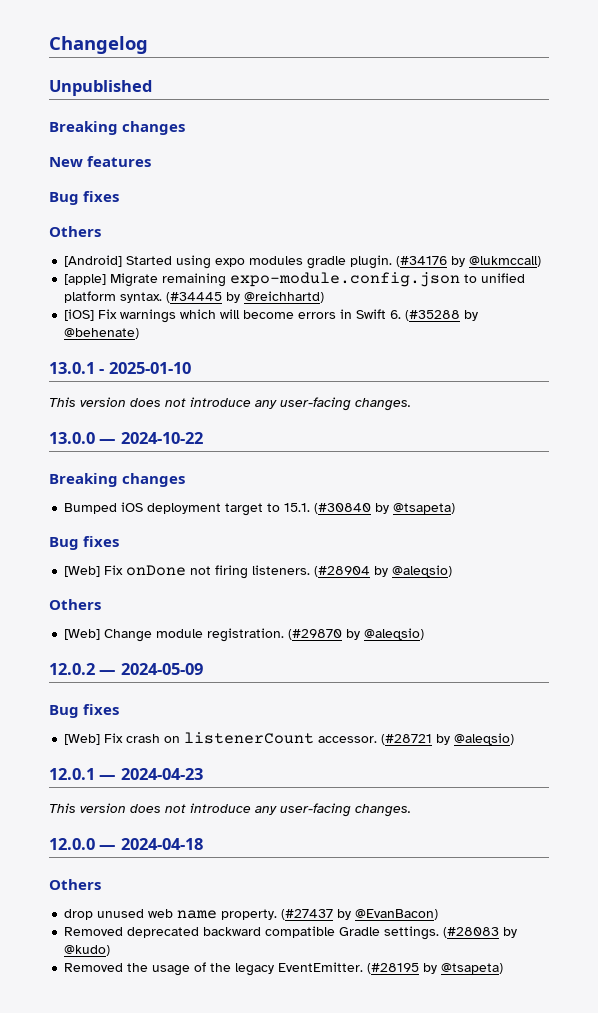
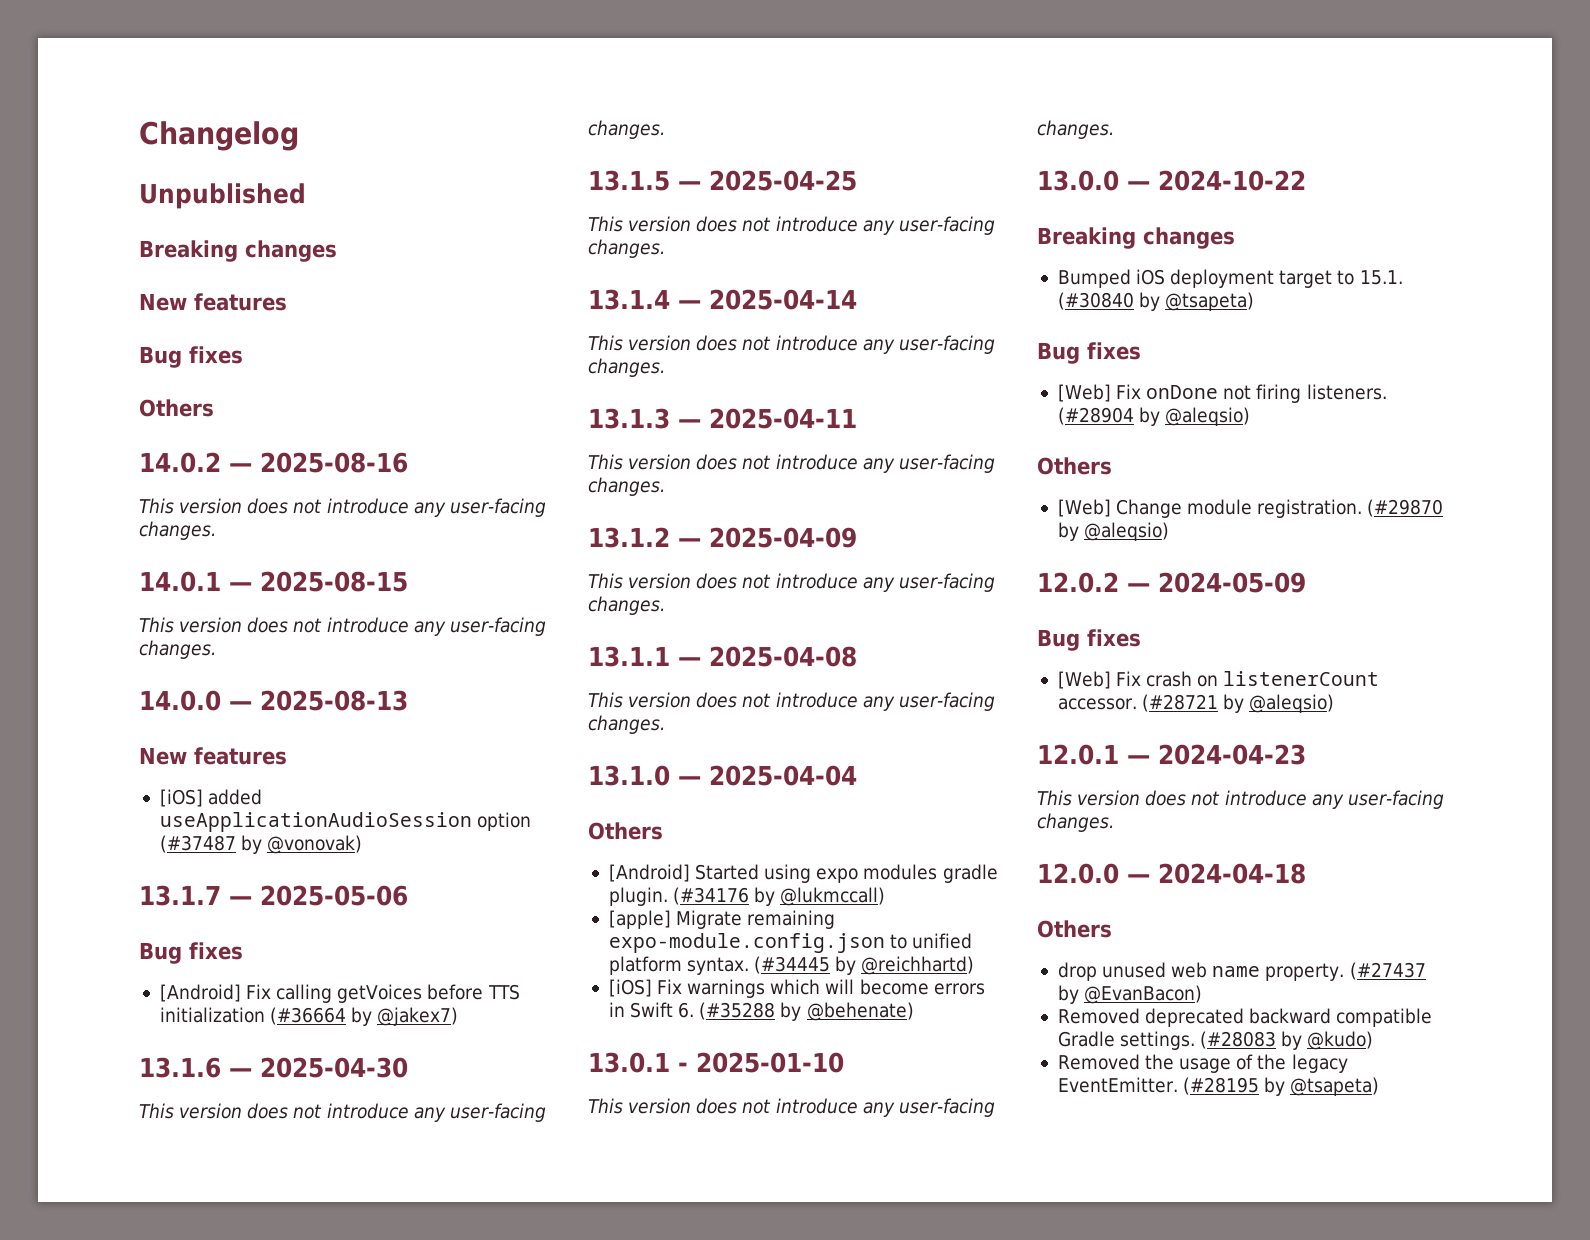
(101, 231) none -> [139,452,408,473] [139,498,546,517] [139,521,216,540] [139,571,408,592] [139,617,546,636] [139,640,216,659] [139,690,408,711] [139,747,287,765] [159,789,263,807] [159,812,532,832] [159,835,363,854] [139,885,408,906] [139,942,243,964] [159,984,520,1003] [159,1007,459,1026] [139,1057,408,1078] [139,1103,546,1122] [588,120,665,139] [588,170,857,191] [588,216,995,235] [588,239,665,258] [588,289,857,310] [588,335,995,354] [588,358,665,377] [588,408,857,429] [588,454,995,473] [588,477,665,496] [588,527,857,548] [588,573,995,592] [588,596,665,615] [588,646,857,667] [588,692,995,711] [588,715,665,734] [588,765,857,786] [588,822,663,840] // 14.0.2 — 2025-08-16 // This version does not introduce any user-facing changes. // 14.0.1 — 2025-08-15 // This version does not introduce any user-facing changes. // 14.0.0 — 2025-08-13 // New features // [iOS] added useApplicationAudioSession option (#37487 by @vonovak) // 13.1.7 — 2025-05-06 // Bug fixes // [Android] Fix calling getVoices before TTS initialization (#36664 by @jakex7) // 13.1.6 — 2025-04-30 // This version does not introduce any user-facing changes. // 13.1.5 — 2025-04-25 // This version does not introduce any user-facing changes. // 13.1.4 — 2025-04-14 // This version does not introduce any user-facing changes. // 13.1.3 — 2025-04-11 // This version does not introduce any user-facing changes. // 13.1.2 — 2025-04-09 // This version does not introduce any user-facing changes. // 13.1.1 — 2025-04-08 // This version does not introduce any user-facing changes. // 13.1.0 — 2025-04-04 // Others

